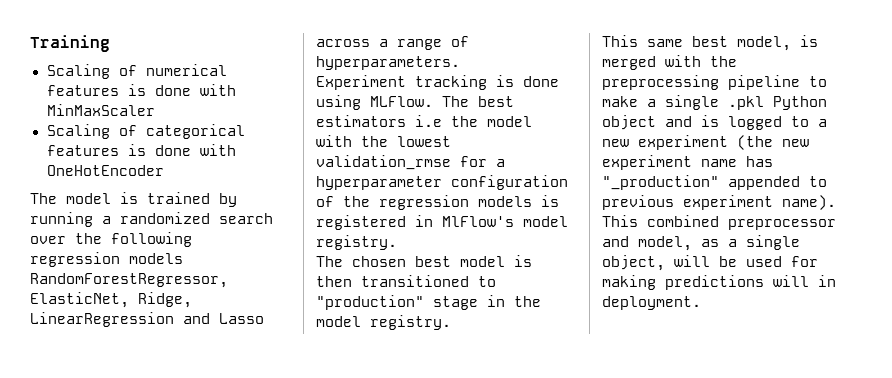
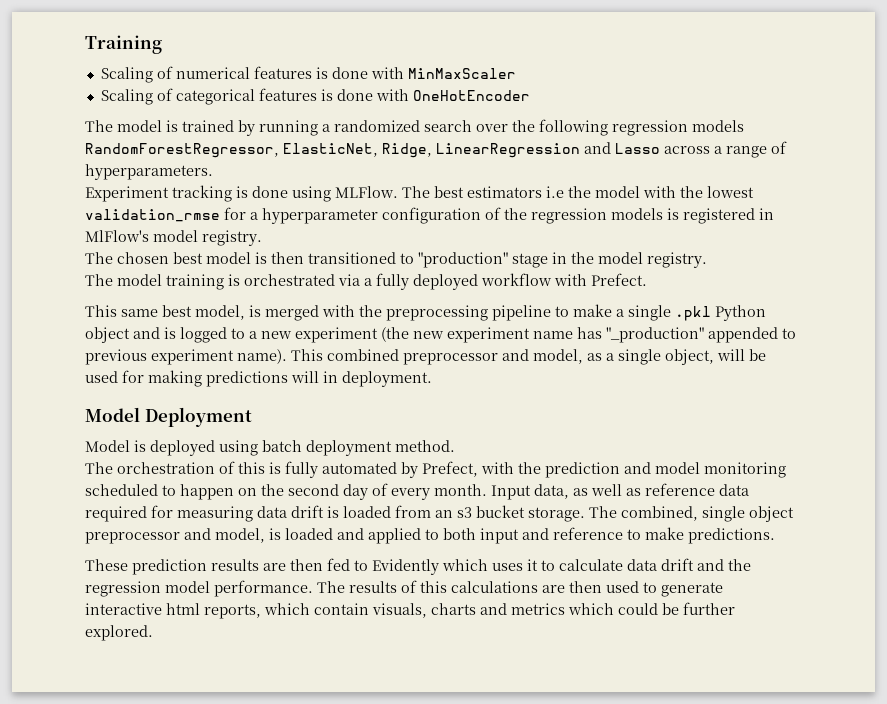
(451, 322) none -> [85,273,647,290] // The model training is orchestrated via a fully deployed workflow with Prefect.
(701, 303) none -> [85,407,252,427] [85,440,455,456] [85,461,786,478] [85,483,749,500] [85,505,794,522] [85,527,775,544] [85,558,751,575] [85,580,723,597] [85,602,735,619] [85,625,153,641] // Model Deployment // Model is deployed using batch deployment method. // The orchestration of this is fully automated by Prefect, with the prediction and model monitoring scheduled to happen on the second day of every month. Input data, as well as reference data required for measuring data drift is loaded from an s3 bucket storage. The combined, single object preprocessor and model, is loaded and applied to both input and reference to make predictions. // These prediction results are then fed to Evidently which uses it to calculate data drift and the regression model performance. The results of this calculations are then used to generate interactive html reports, which contain visuals, charts and metrics which could be further explored.

